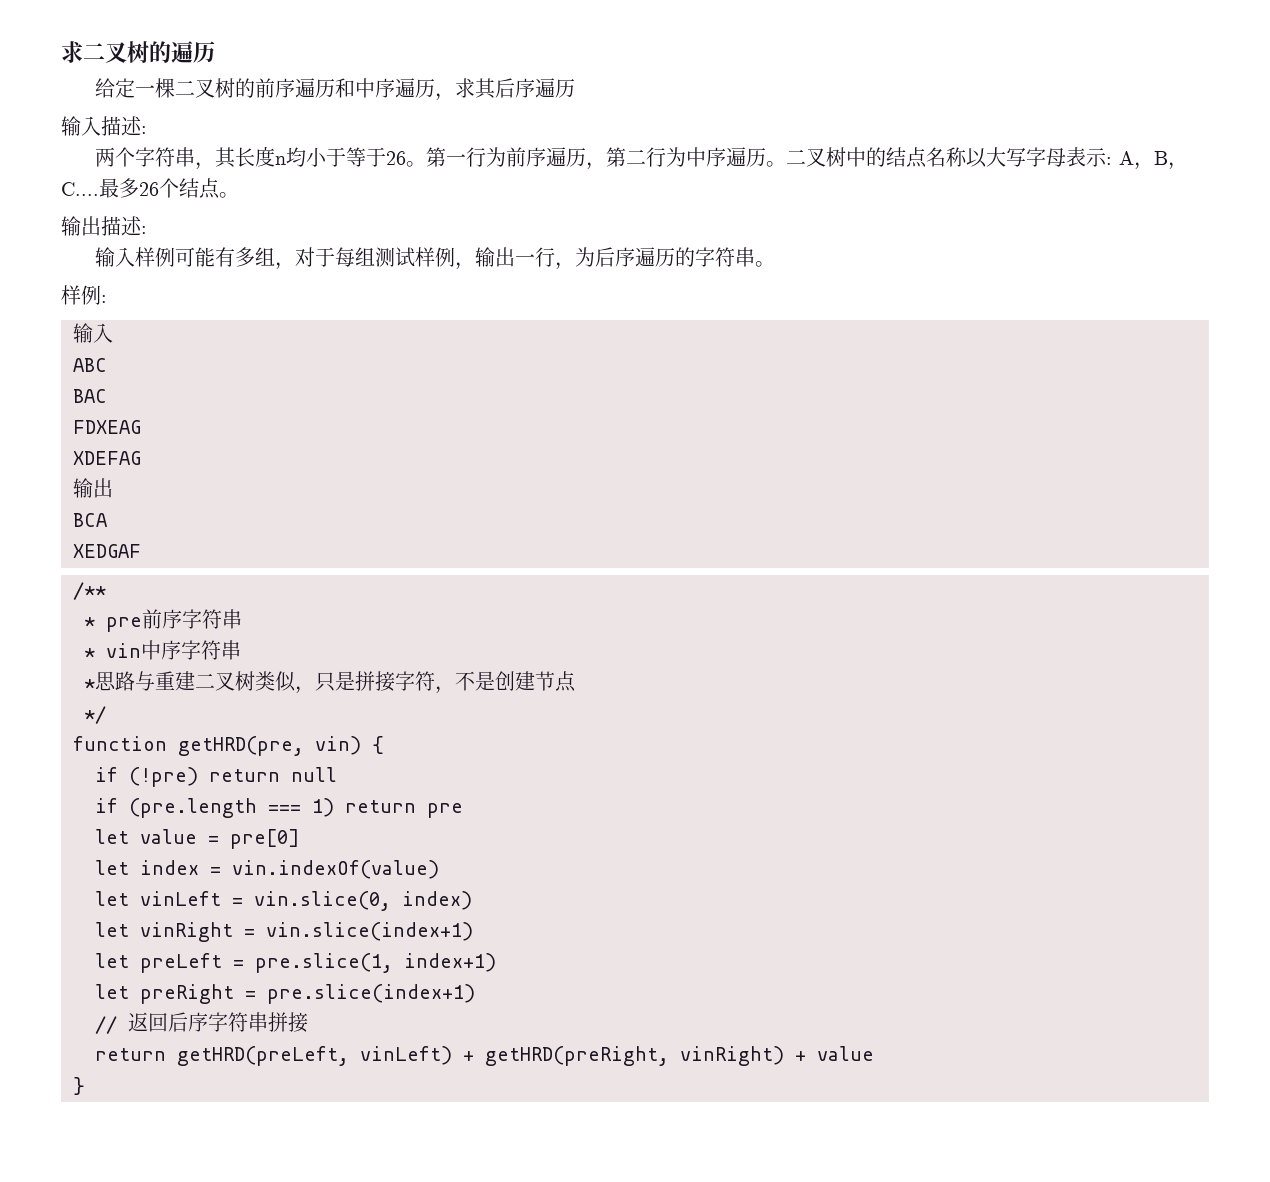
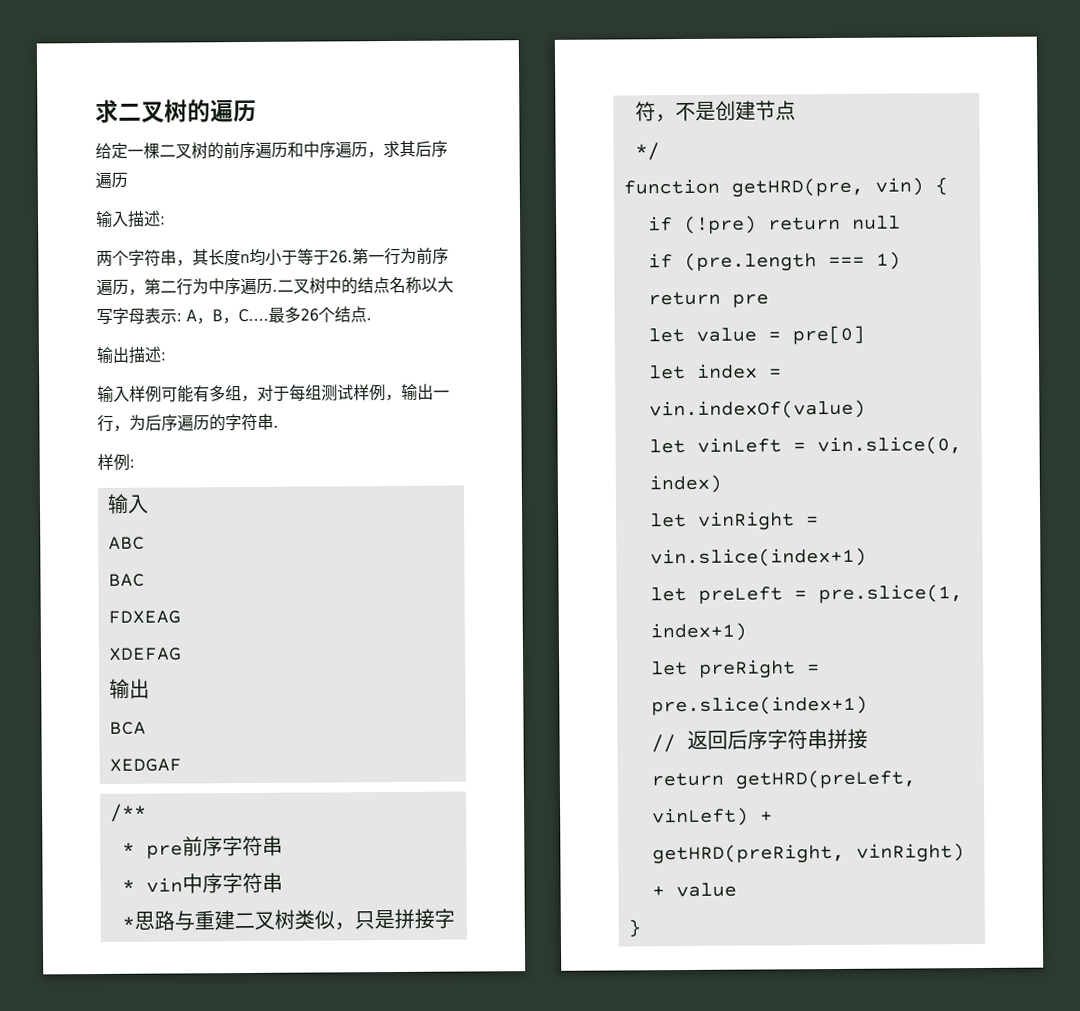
[386,151,427,167] 26。 -> [329,250,353,264] 26.
[766,161,787,167] 。 -> [272,289,278,292] .
[219,192,239,198] 。 -> [366,318,372,321] .
[755,261,776,267] 。 -> [273,425,279,428] .

